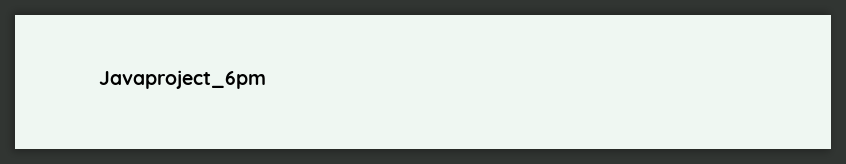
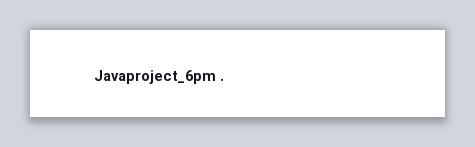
(266, 79) none -> [220,78,224,81] .

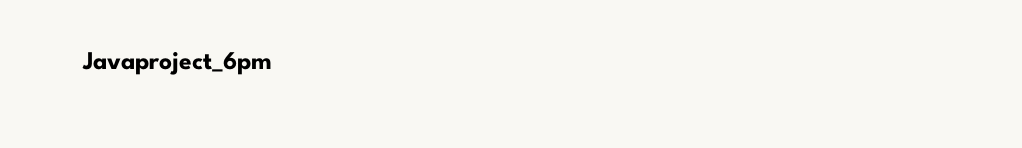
[220,78,224,81] . -> (272, 63) none

